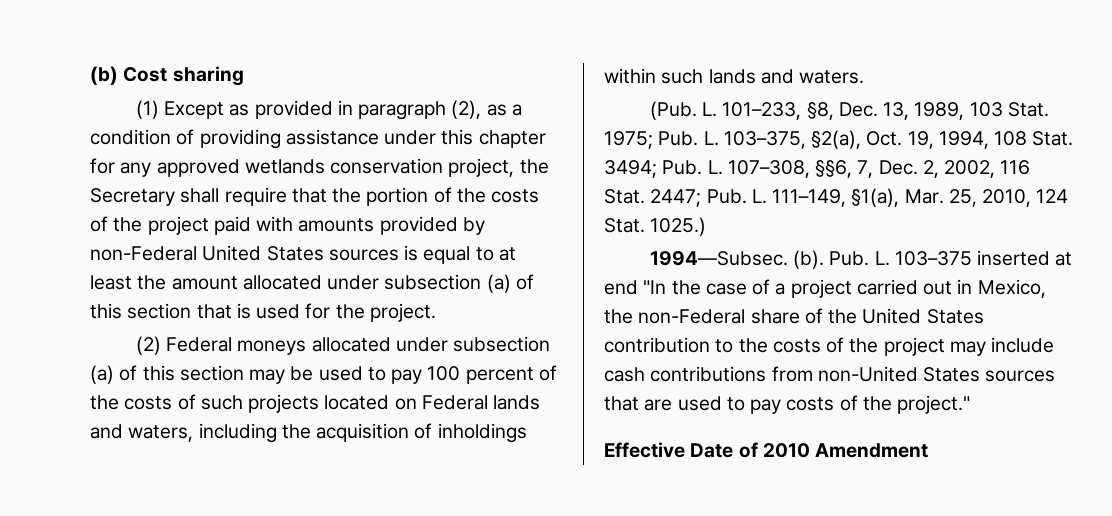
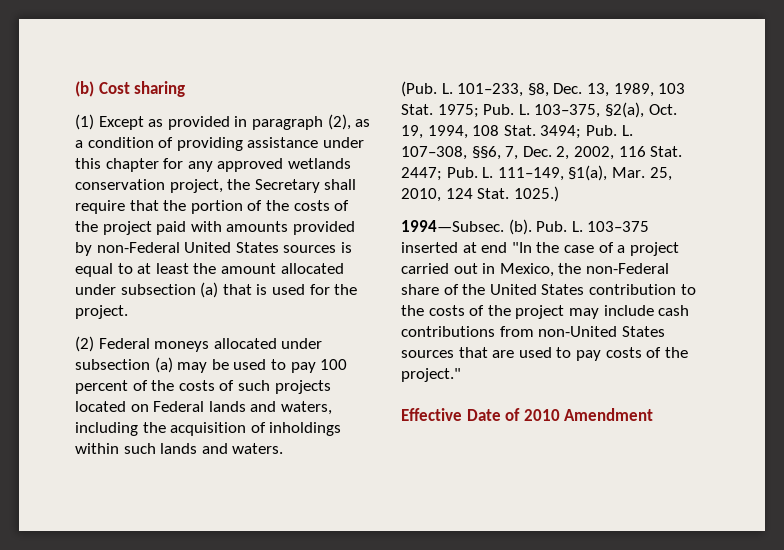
[515,274,534,290] [90,303,192,319] of this section -> (219, 290) none
[119,365,244,381] of this section -> (173, 365) none

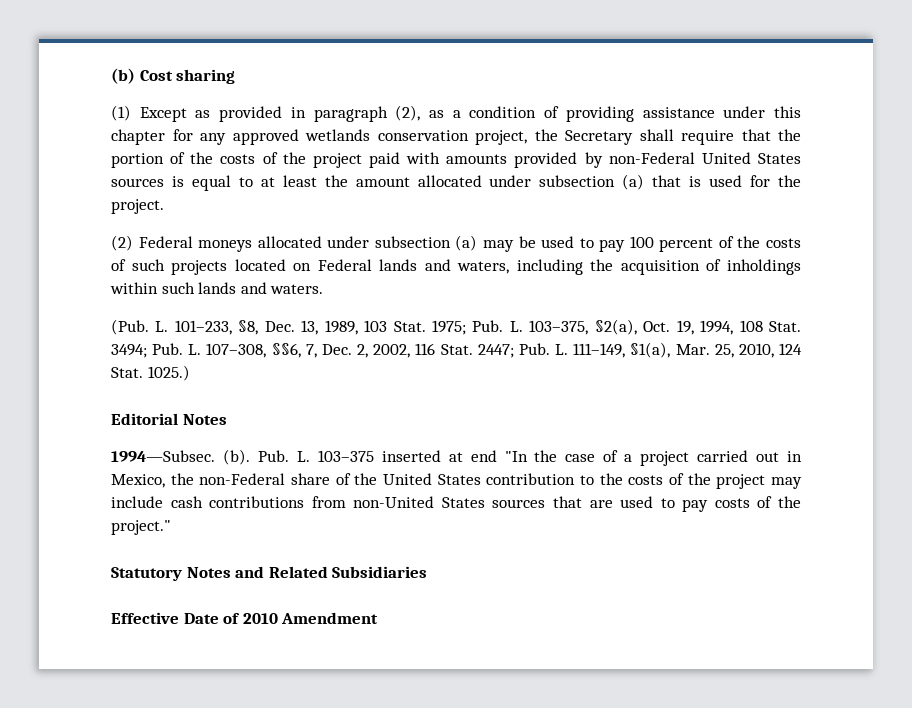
(559, 194) none -> [111,413,227,425] // Editorial Notes
(461, 375) none -> [111,566,428,581] // Statutory Notes and Related Subsidiaries

